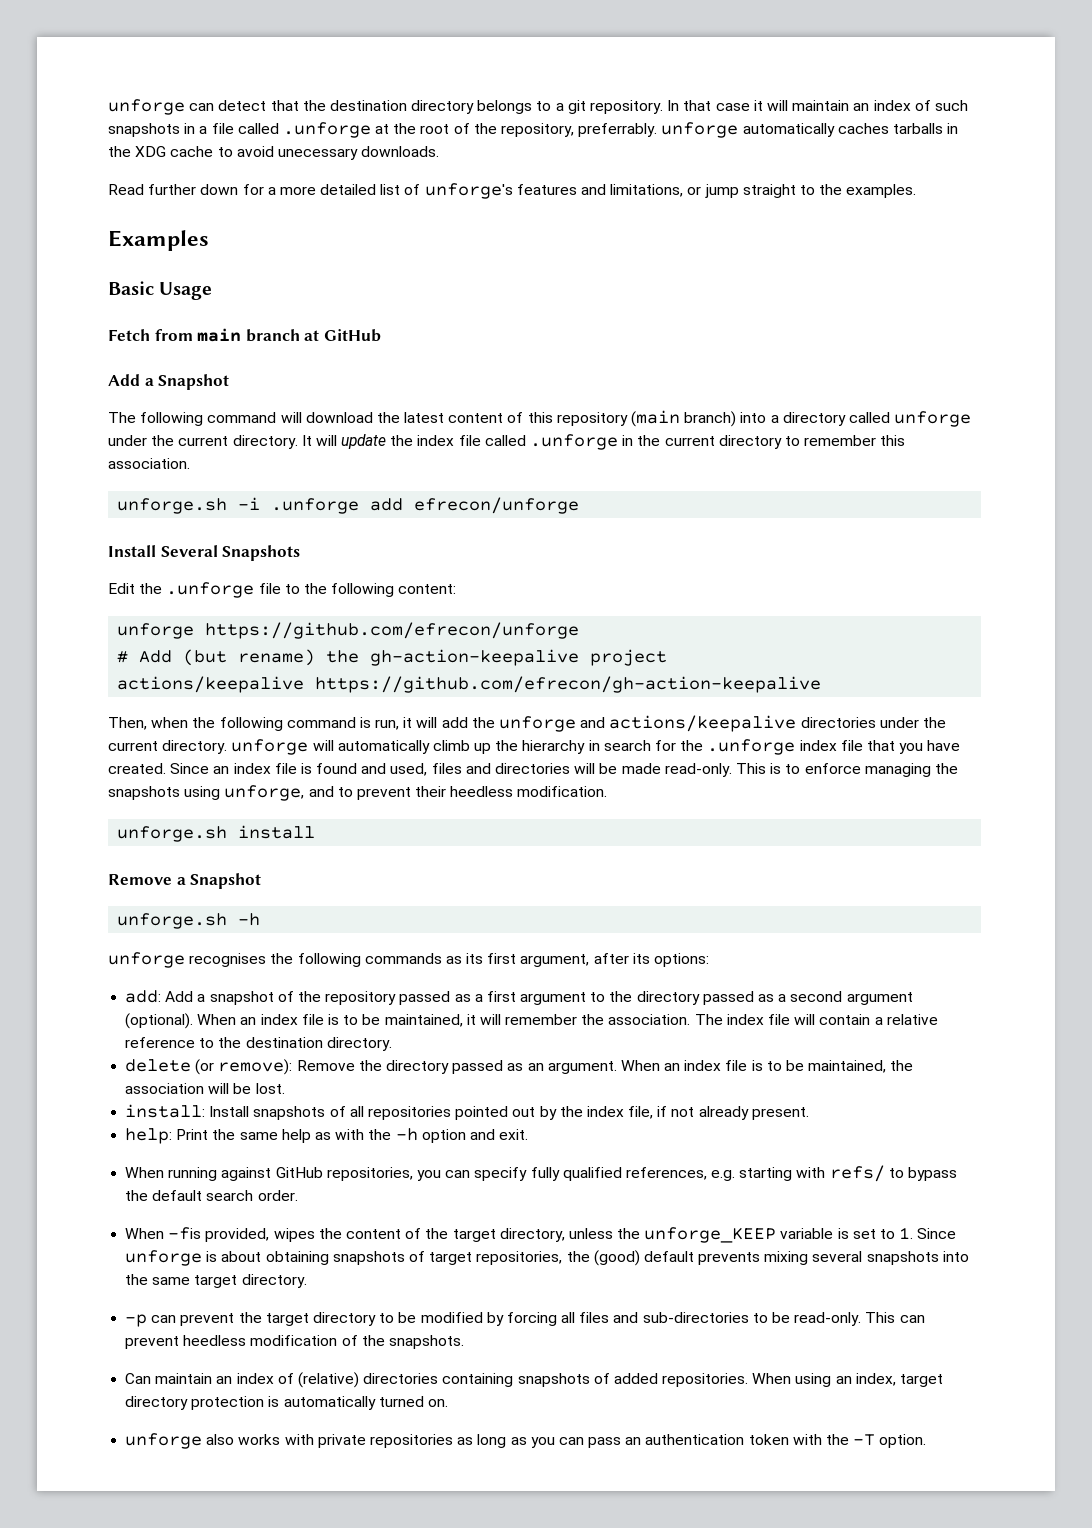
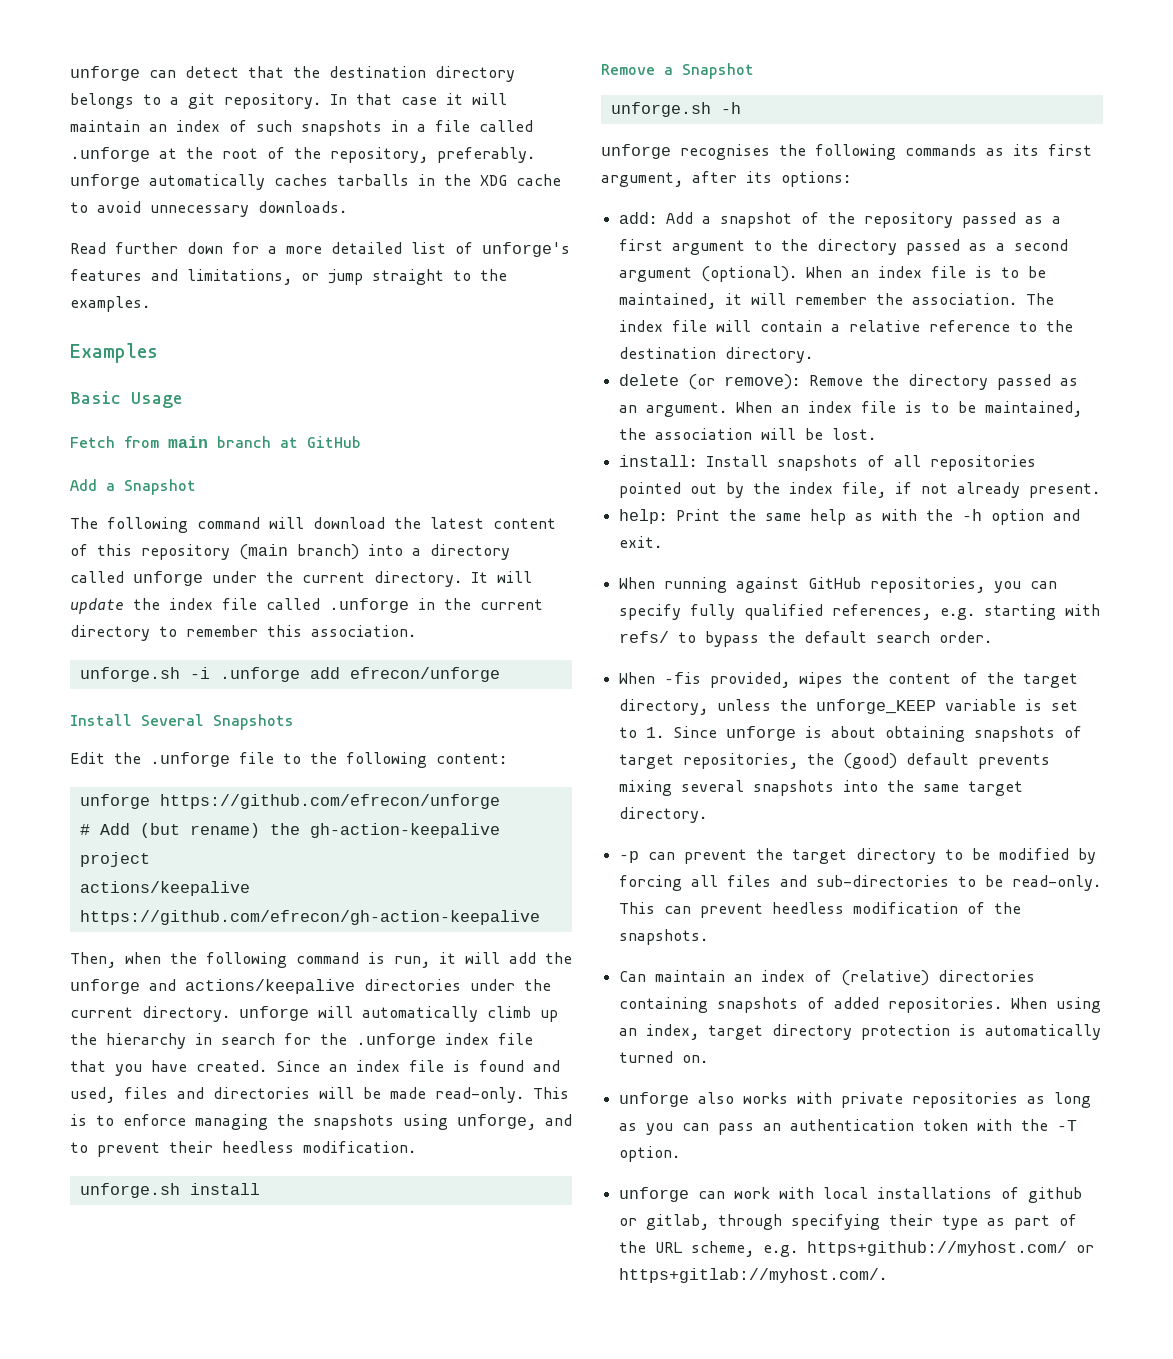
[578,123,658,137] preferrably. -> [437,147,535,163] preferably.
[277,148,358,160] unecessary -> [150,205,249,217] unnecessary
(927, 1441) none -> [618,1187,1082,1203] [618,1214,1077,1230] [618,1241,1094,1257] [618,1268,887,1283] // unforge can work with local installations of github or gitlab, through specifying their type as part of the URL scheme, e.g. https+github://myhost.com/ or https+gitlab://myhost.com/.

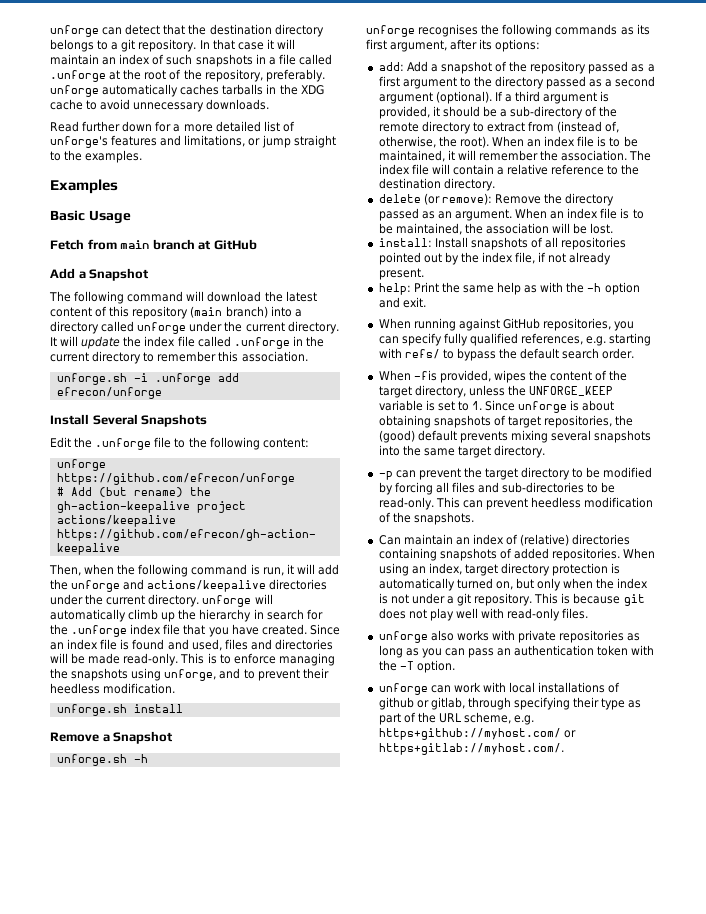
(797, 274) none -> [494,91,610,104] [378,106,618,119] [378,121,620,134] [378,136,489,148] If a third argument is provided, it should be a sub-directory of the remote directory to extract from (instead of, otherwise, the root).
[815,699,936,714] unforge_KEEP -> [529,386,614,396] UNFORGE_KEEP
[681,1055,708,1063] on. -> [495,578,649,591] [378,593,645,606] [378,608,589,621] on, but only when the index is not under a git repository. This is because git does not play well with read-only files.

